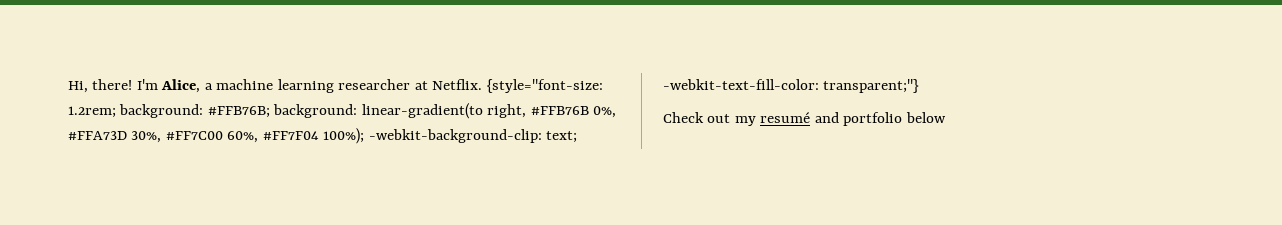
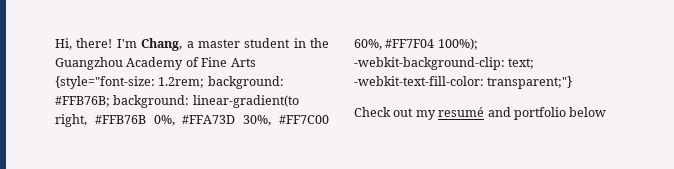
[161,79,483,93] Alice, a machine learning researcher at Netflix. -> [141,38,329,51] [55,57,256,70] Chang, a master student in the Guangzhou Academy of Fine Arts

